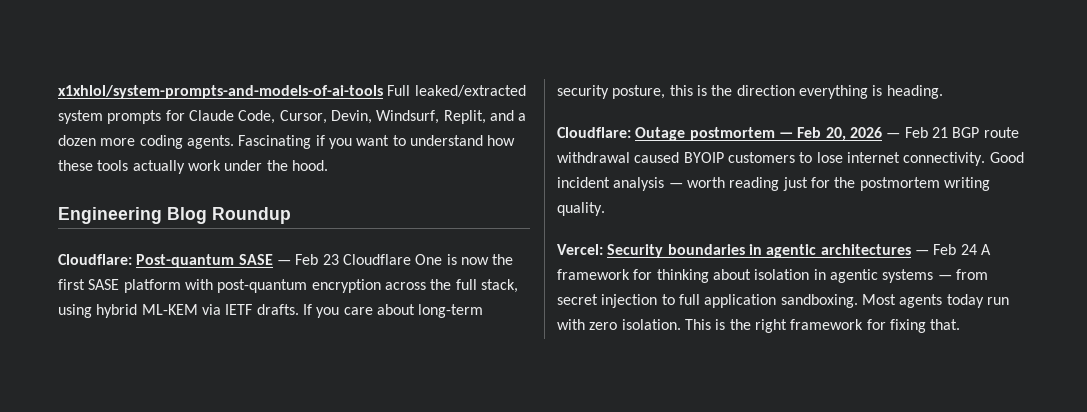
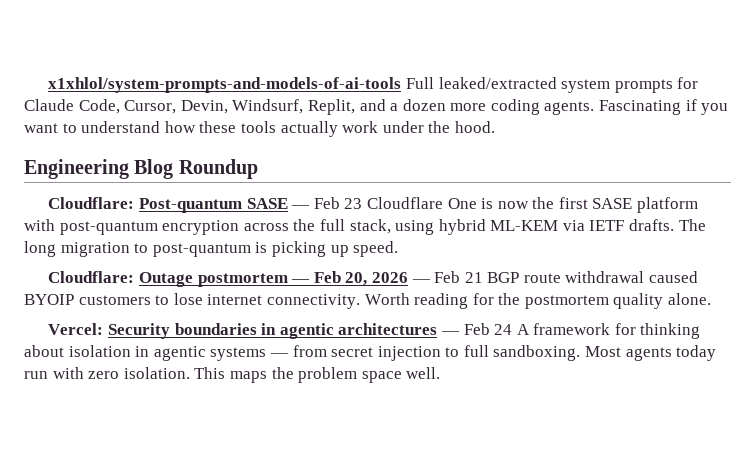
[302,304,484,318] [557,85,943,99] If you care about long-term security posture, this is the direction everything is heading. -> [678,219,706,231] [24,241,399,257] The long migration to post-quantum is picking up speed.
[989,152,1024,163] [557,177,808,191] Good incident analysis — worth reading just -> [364,293,469,309] Worth reading
[943,177,990,191] [557,202,605,216] writing quality. -> [613,293,712,309] quality alone.
[704,294,777,308] application -> (489, 351) none
[715,319,961,333] is the right framework for fixing that. -> [229,367,441,383] maps the problem space well.

